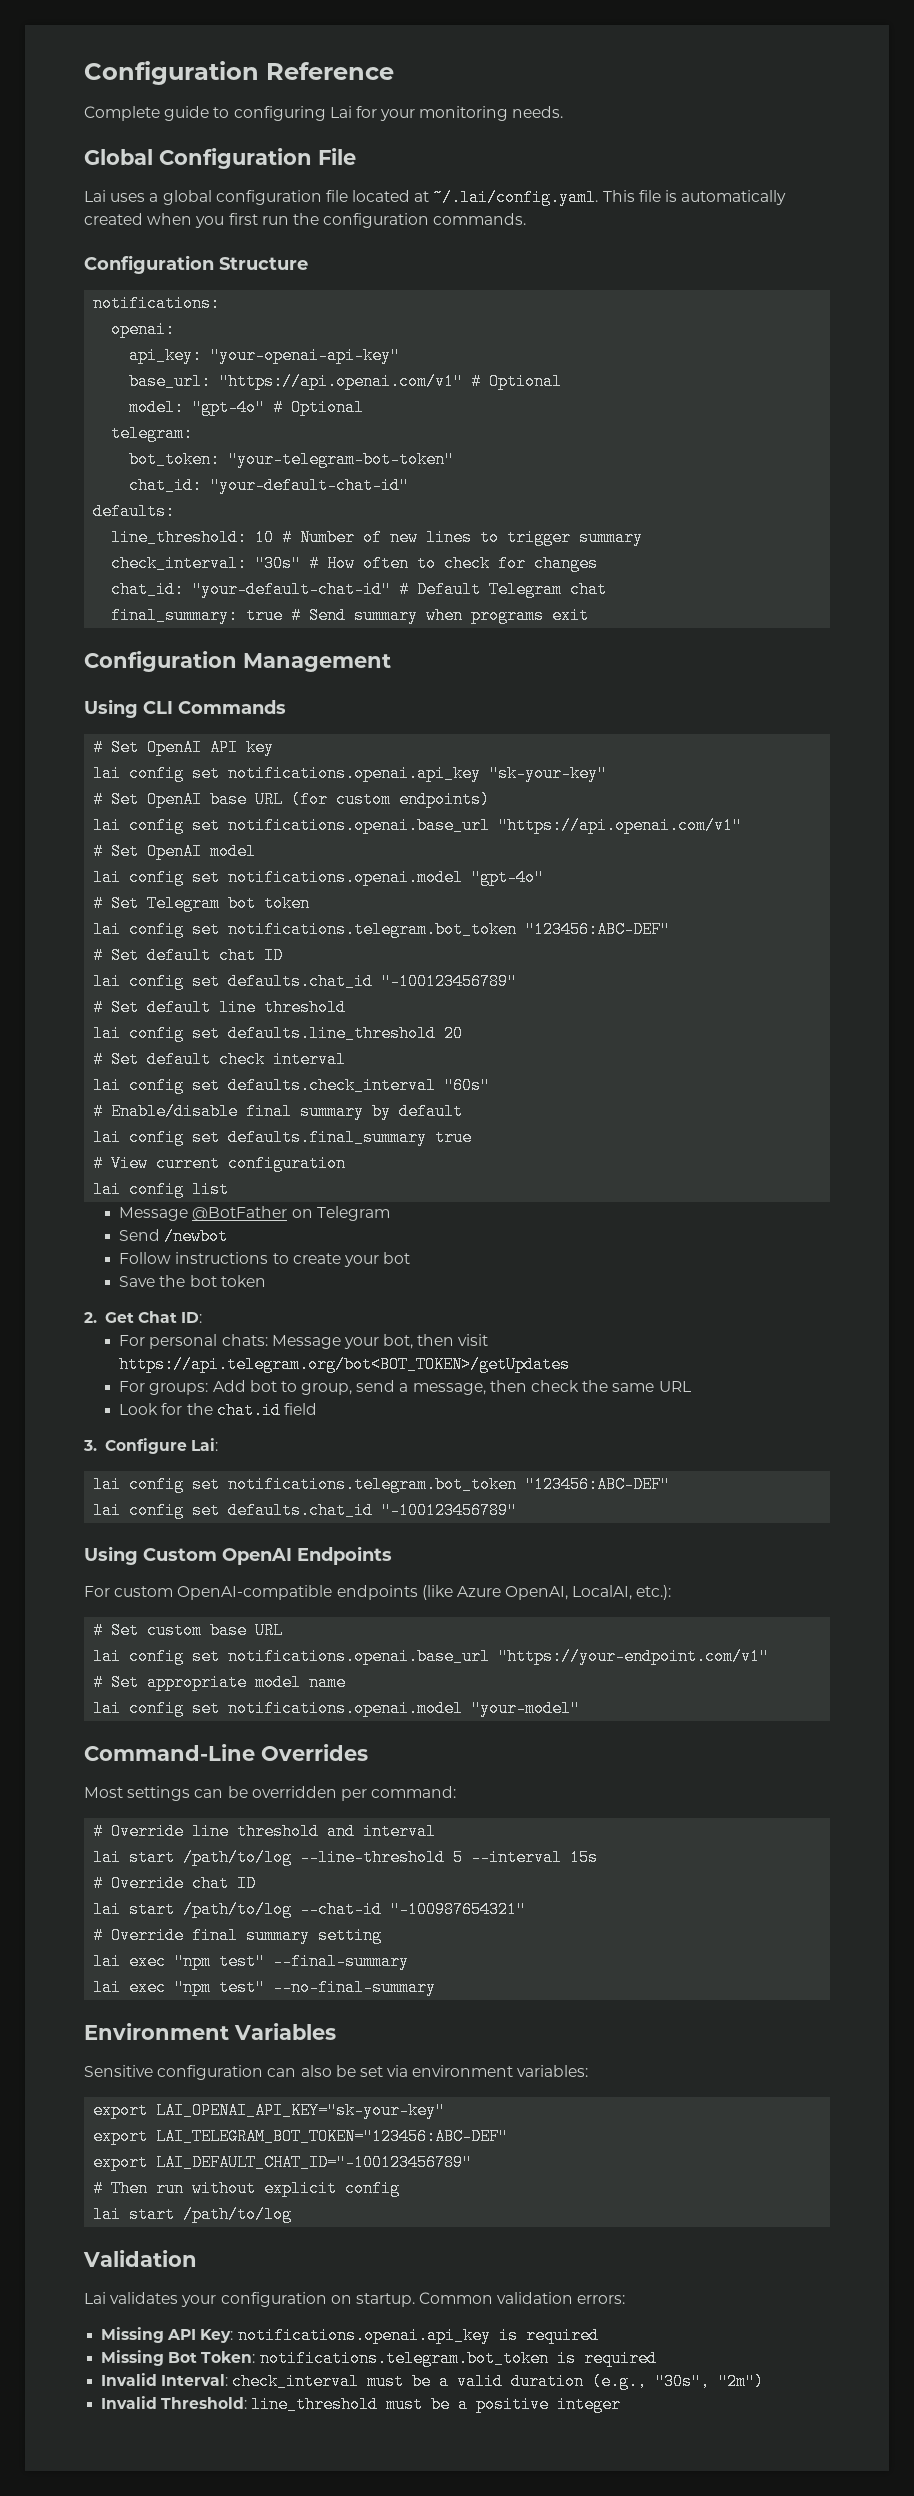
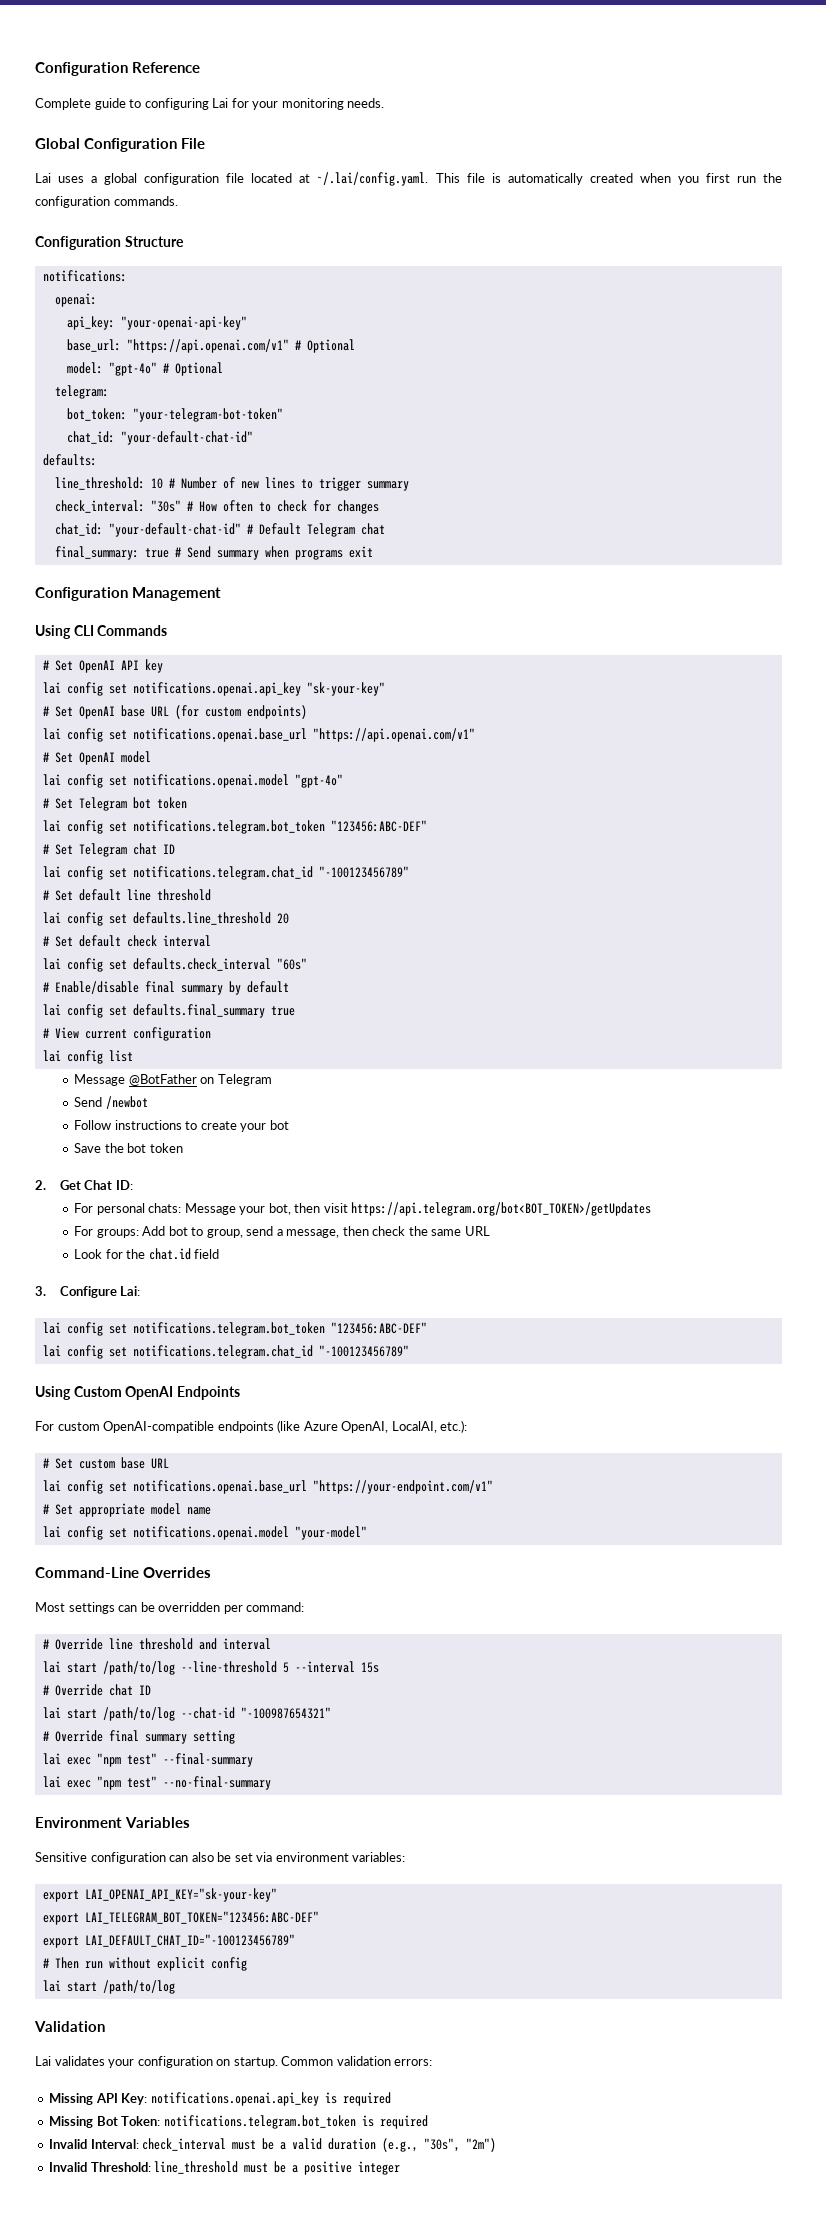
[147,947,212,964] default -> [78,843,127,857] Telegram
[228,973,374,990] defaults.chat_id -> [132,866,313,880] notifications.telegram.chat_id
[228,1502,374,1519] defaults.chat_id -> [132,1345,313,1359] notifications.telegram.chat_id

